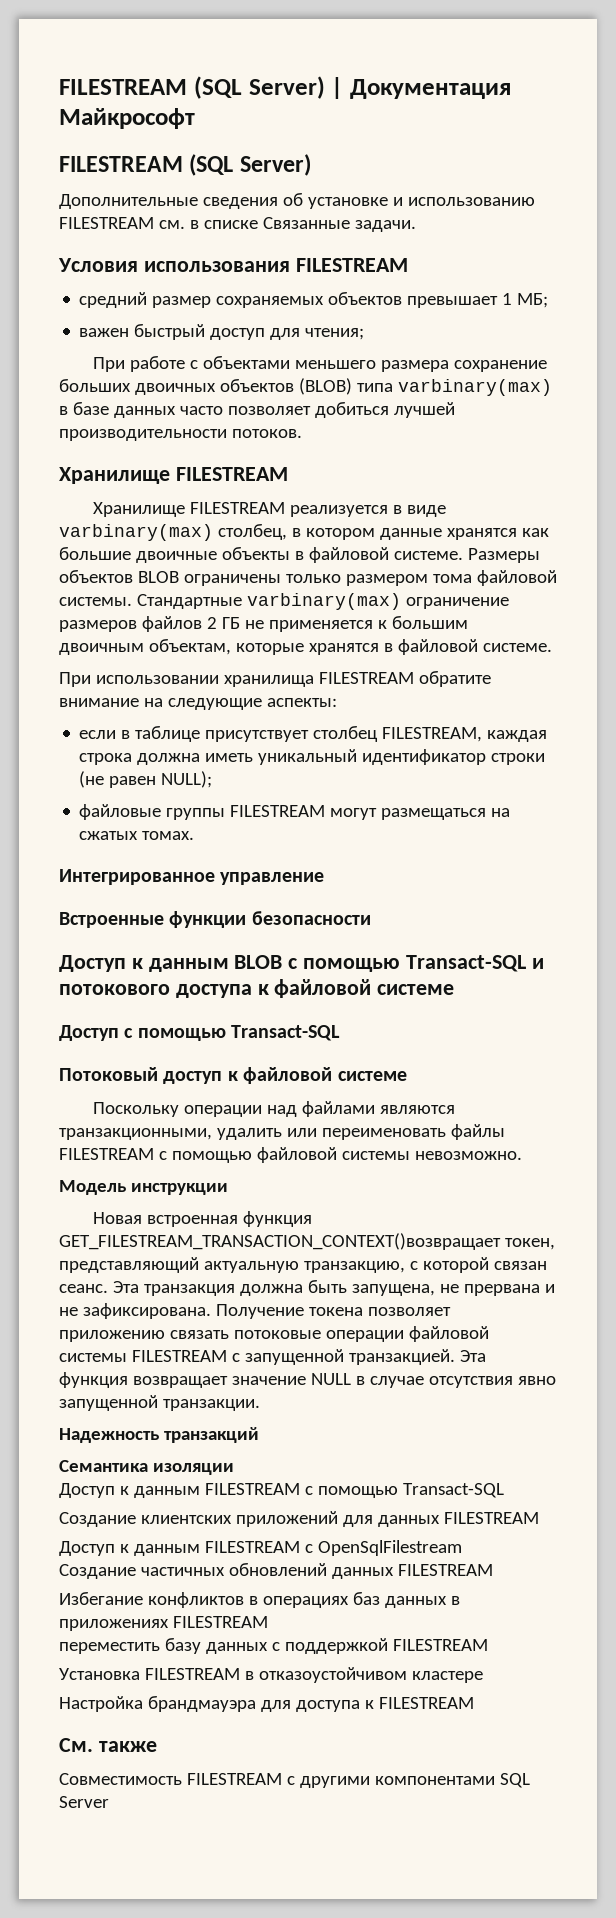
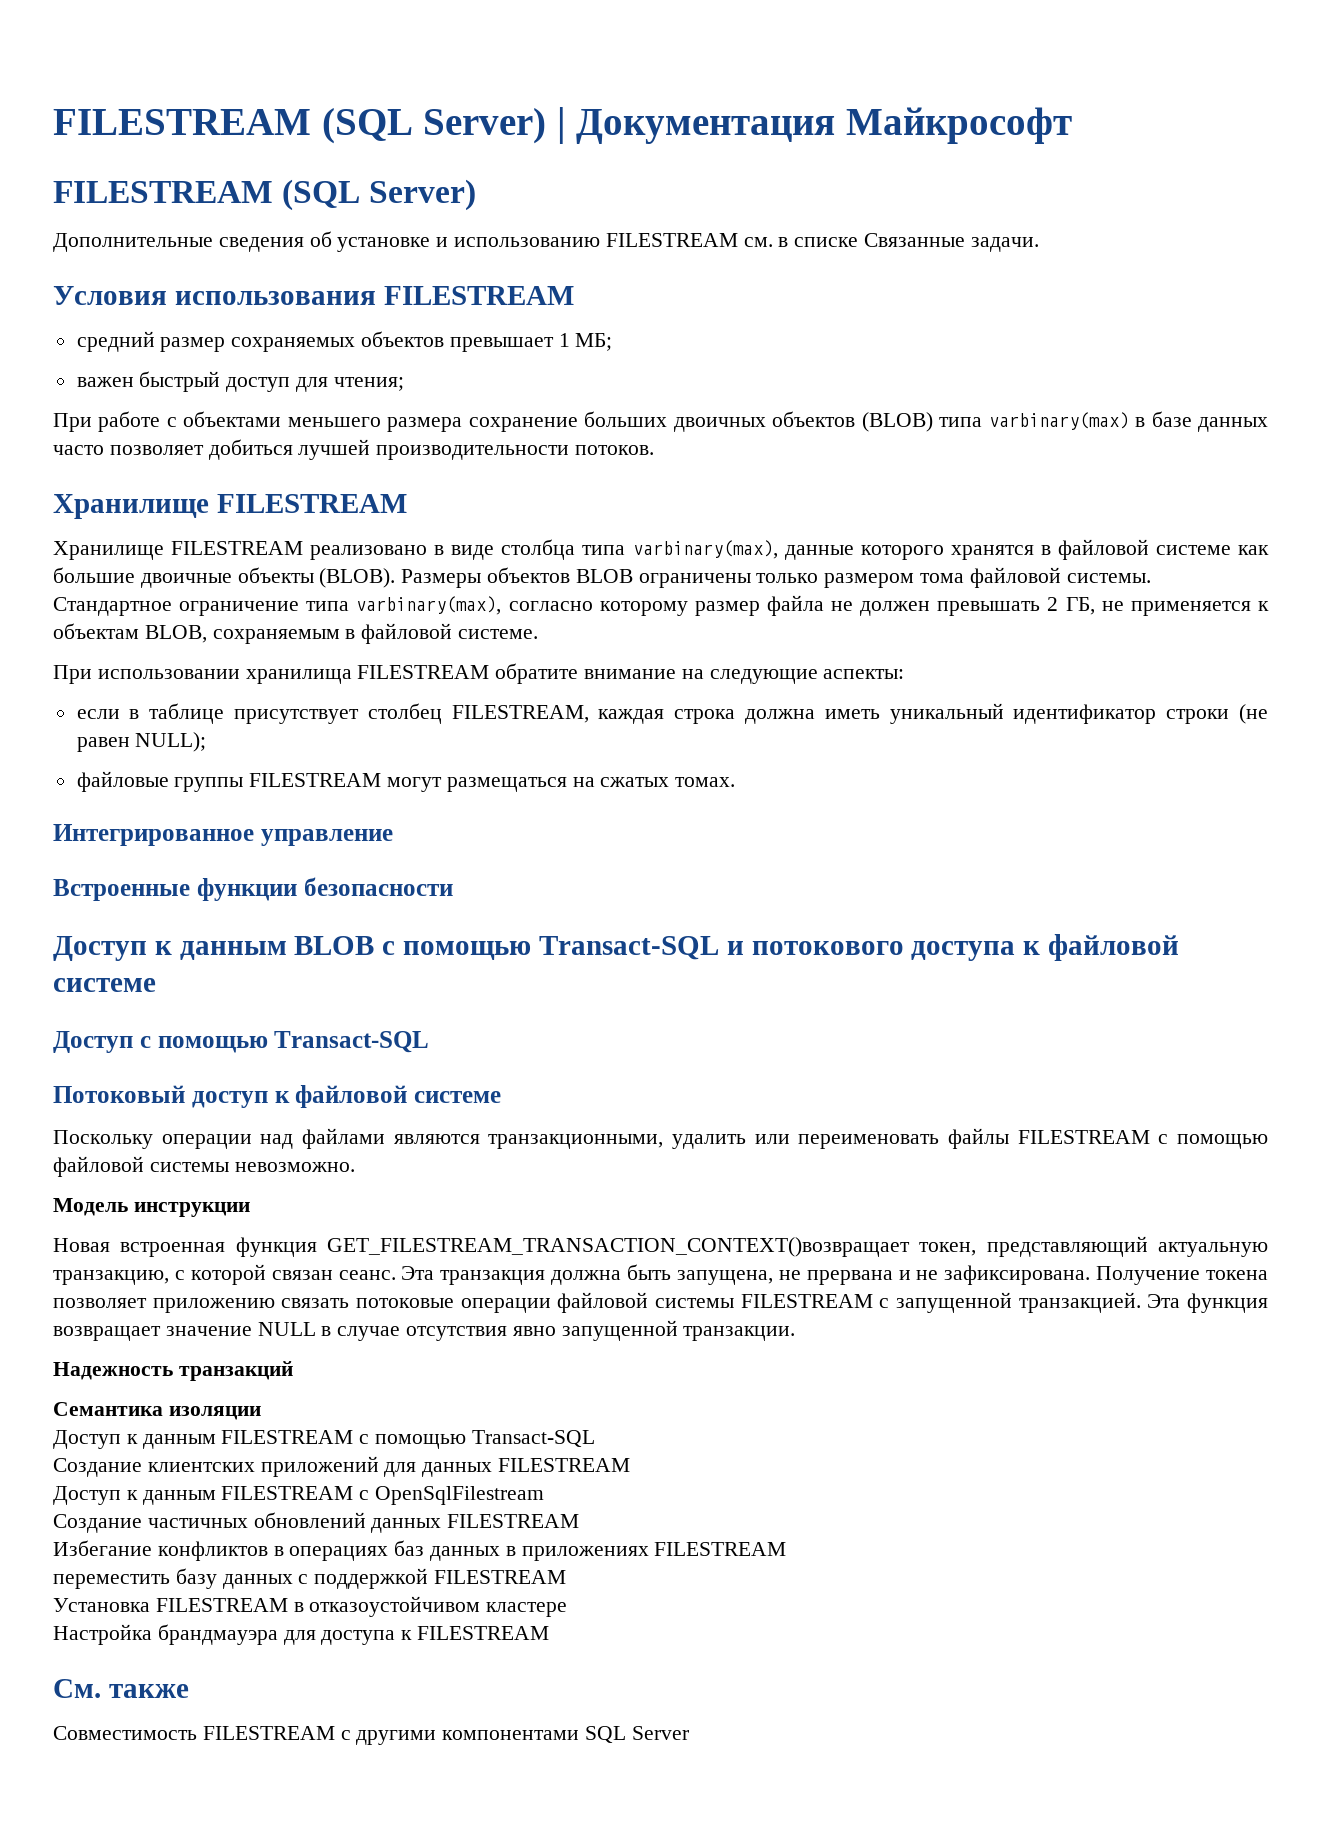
[290,505,389,517] реализуется -> [310,545,428,560] реализовано
[59,524,517,541] varbinary(max) столбец, в котором данные хранятся -> [501,539,1231,560] столбца типа varbinary(max), данные которого хранятся в файловой системе
[294,547,463,563] в файловой системе. -> [319,568,396,588] (BLOB).
[136,593,509,610] [59,616,468,632] [59,639,379,655] Стандартные varbinary(max) ограничение размеров файлов 2 ГБ не применяется к большим двоичным объектам, которые хранятся -> [53,595,1270,616] [53,623,340,644] Стандартное ограничение типа varbinary(max), согласно которому размер файла не должен превышать 2 ГБ, не применяется к объектам BLOB, сохраняемым

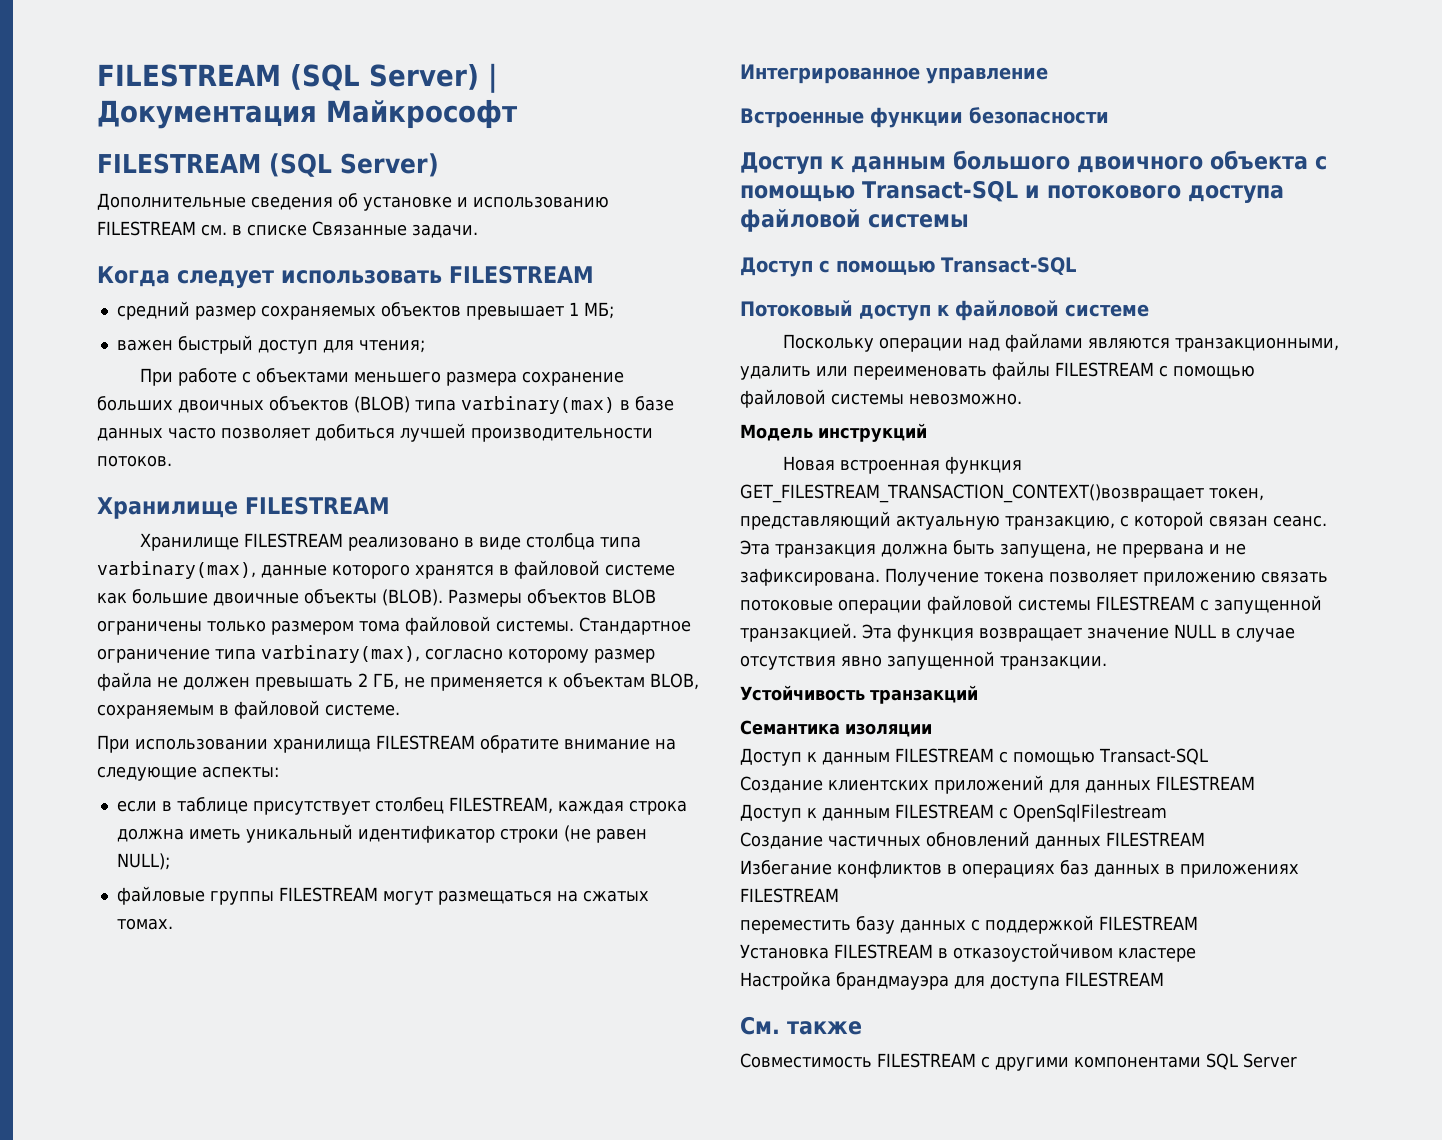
[53,286,376,305] Условия использования -> [97,266,442,288] Когда следует использовать
[294,936,375,955] BLOB -> [953,150,1308,173] большого двоичного объекта
[1023,934,1180,961] [53,978,156,992] к файловой системе -> [740,208,969,232] файловой системы
[133,1202,250,1217] инструкции -> [818,423,927,442] инструкций
[53,1362,173,1380] Надежность -> [740,685,865,701] Устойчивость
[401,1630,413,1640] к -> (1060, 982) none

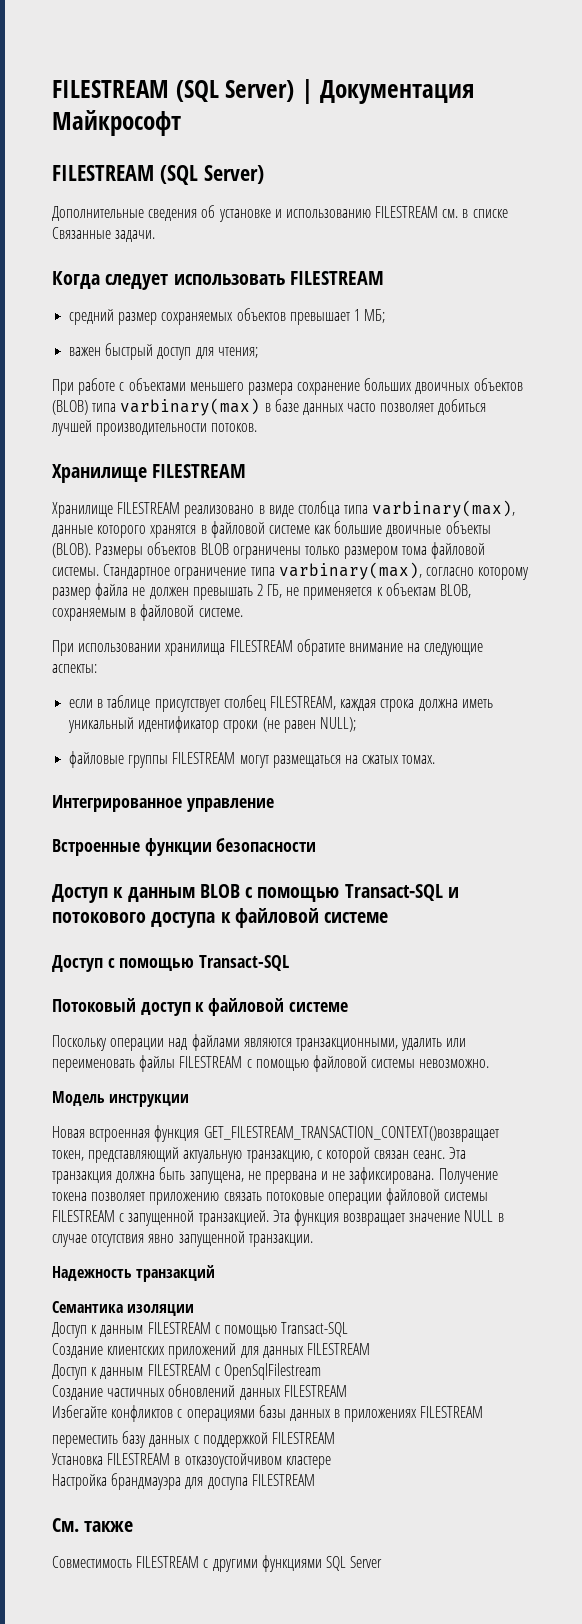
[953,150,1308,173] большого двоичного объекта -> [199,884,240,898] BLOB
[740,208,969,232] файловой системы -> [220,908,389,928] к файловой системе
[818,423,927,442] инструкций -> [109,1094,190,1107] инструкции
[740,685,865,701] Устойчивость -> [52,1266,132,1281] Надежность
[740,860,1089,878] Избегание конфликтов в операциях баз -> [52,1405,286,1422] Избегайте конфликтов с операциями базы
[1074,1056,1201,1068] компонентами -> [261,1555,322,1572] функциями

